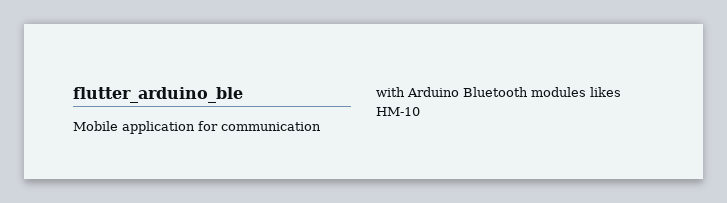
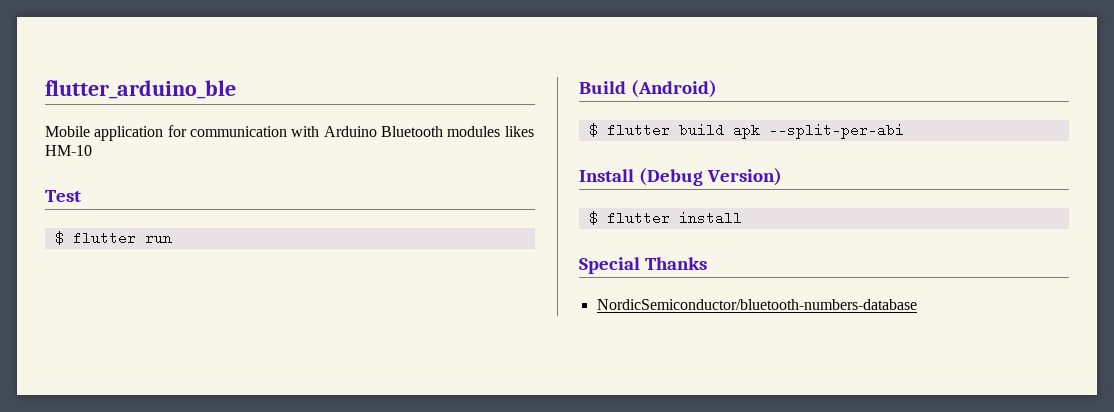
(420, 111) none -> [45,190,81,202] [54,231,172,245] [579,80,718,98] [588,123,904,139] [579,168,783,186] [588,211,742,225] [579,257,708,274] [596,299,917,310] // Test // $ flutter run // Build (Android) // $ flutter build apk --split-per-abi // Install (Debug Version) // $ flutter install // Special Thanks // NordicSemiconductor/bluetooth-numbers-database

